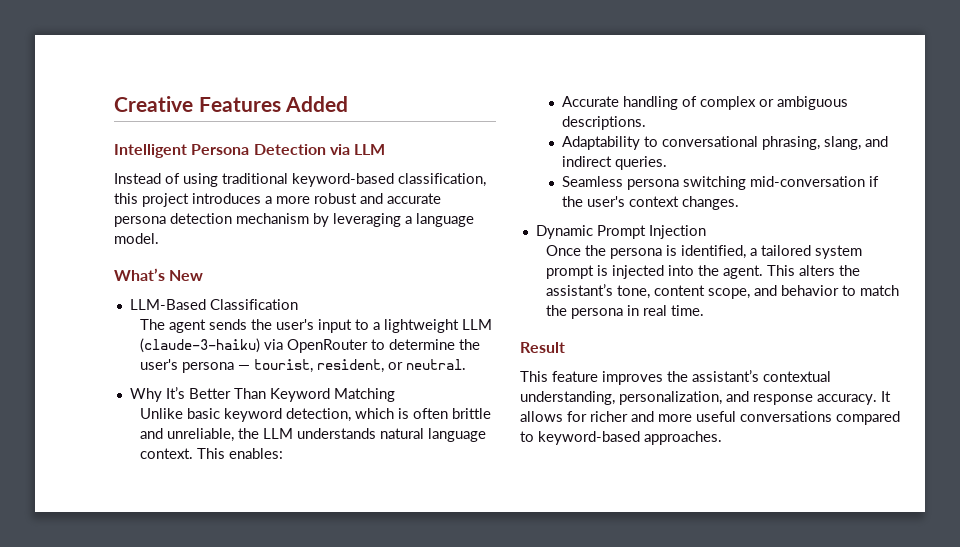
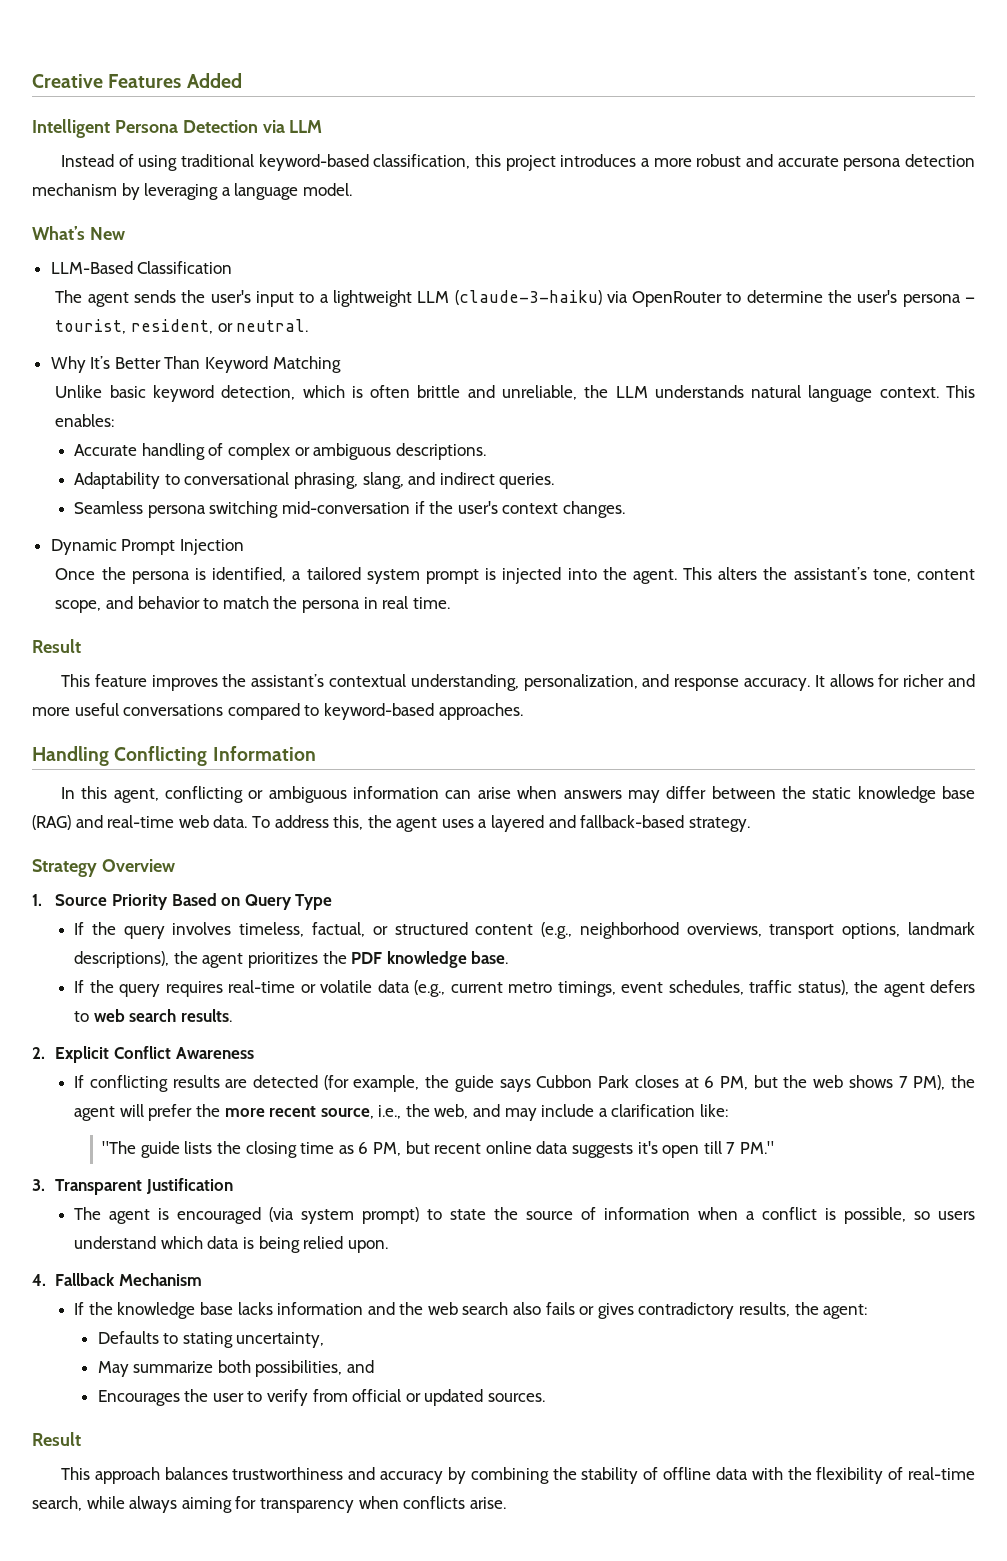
(722, 438) none -> [32,746,316,766] [61,786,976,803] [32,815,750,832] [32,859,175,877] [32,893,333,910] [74,922,976,939] [74,951,509,968] [74,980,976,997] [74,1009,232,1022] [32,1046,254,1063] [74,1075,975,1092] [74,1104,728,1121] [102,1141,774,1158] [32,1178,234,1195] [74,1207,976,1224] [74,1236,388,1253] [32,1273,203,1286] [74,1302,868,1319] [97,1331,325,1348] [97,1360,374,1377] [97,1389,545,1406] [32,1432,81,1446] [61,1467,975,1484] [32,1496,506,1513] // Handling Conflicting Information // In this agent, conflicting or ambiguous information can arise when answers may differ between the static knowledge base (RAG) and real-time web data. To address this, the agent uses a layered and fallback-based strategy. // Strategy Overview // 1. Source Priority Based on Query Type // If the query involves timeless, factual, or structured content (e.g., neighborhood overviews, transport options, landmark descriptions), the agent prioritizes the PDF knowledge base. // If the query requires real-time or volatile data (e.g., current metro timings, event schedules, traffic status), the agent defers to web search results. // 2. Explicit Conflict Awareness // If conflicting results are detected (for example, the guide says Cubbon Park closes at 6 PM, but the web shows 7 PM), the agent will prefer the more recent source, i.e., the web, and may include a clarification like: // "The guide lists the closing time as 6 PM, but recent online data suggests it's open till 7 PM." // 3. Transparent Justification // The agent is encouraged (via system prompt) to state the source of information when a conflict is possible, so users understand which data is being relied upon. // 4. Fallback Mechanism // If the knowledge base lacks information and the web search also fails or gives contradictory results, the agent: // Defaults to stating uncertainty, // May summarize both possibilities, and // Encourages the user to verify from official or updated sources. // Result // This approach balances trustworthiness and accuracy by combining the stability of offline data with the flexibility of real-time search, while always aiming for transparency when conflicts arise.

